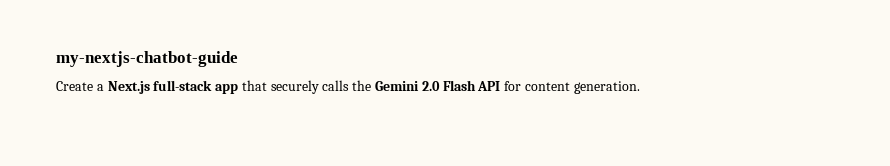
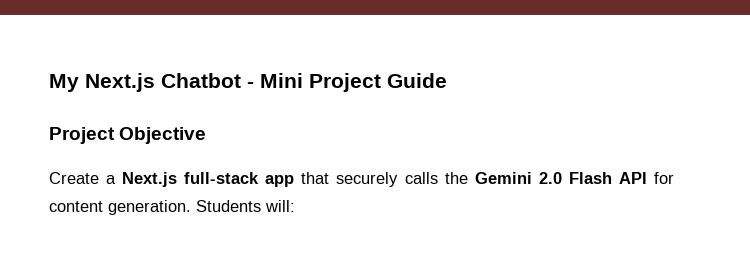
[56,51,238,67] my-nextjs-chatbot-guide -> [49,73,447,92] [49,127,207,144] My Next.js Chatbot - Mini Project Guide // Project Objective
(640, 87) none -> [196,200,295,212] Students will:

